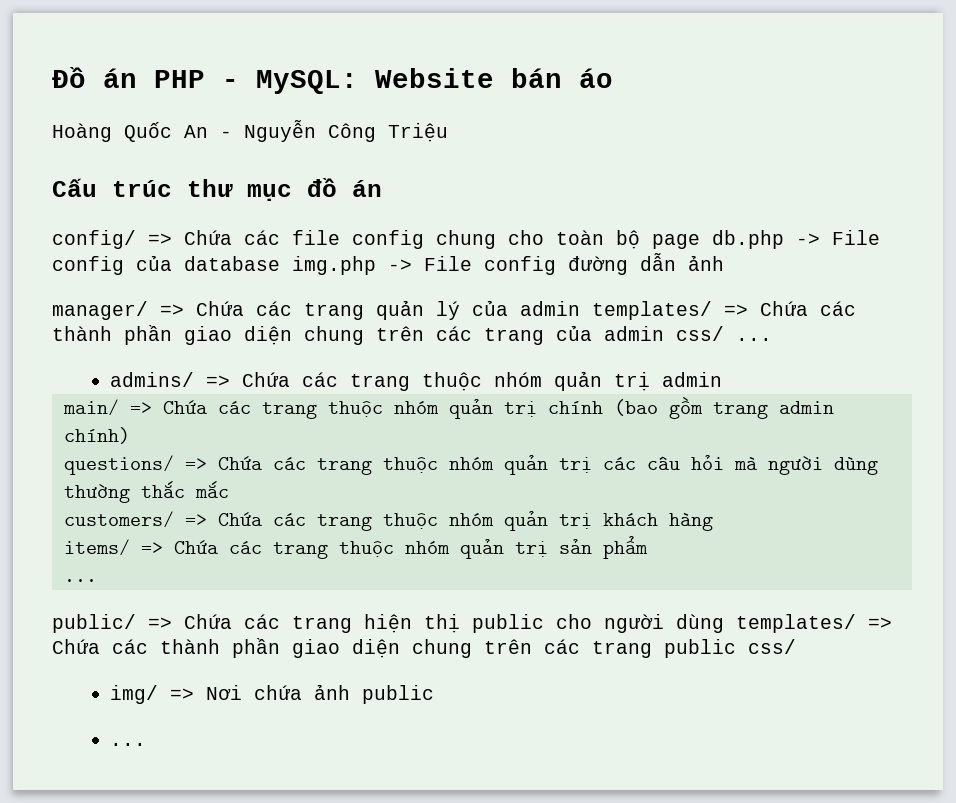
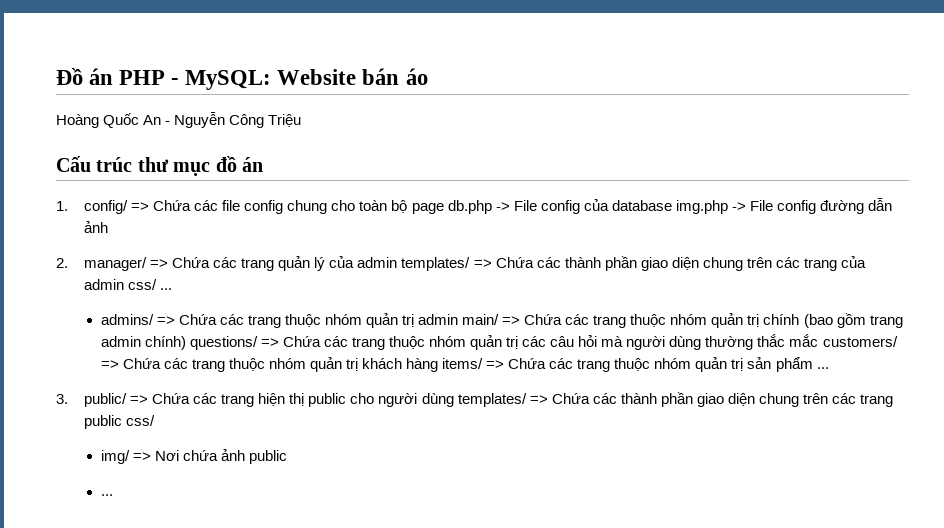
(382, 188) none -> [56,201,68,211] 1.
(724, 263) none -> [56,258,68,268] 2.
(722, 379) // -> (458, 319) none
(130, 435) // -> (186, 343) none
(229, 489) // -> (819, 340) none
(713, 522) // -> (438, 365) none
[63,579,97,582] // ... // -> [816,367,829,369] [56,394,68,404] ... // 3.

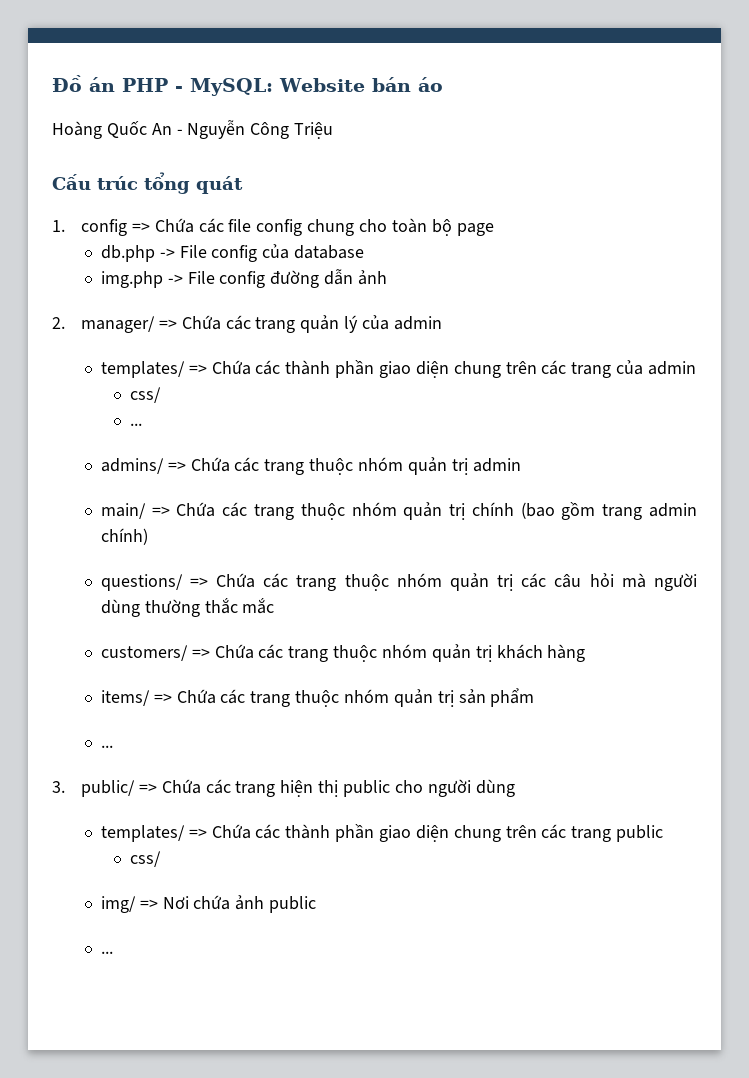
[137,156,263,176] thư mục đồ án -> [144,172,243,194] tổng quát
[84,200,129,214] config/ -> [80,219,127,236] config
(444, 208) none -> (494, 229) //
(672, 205) none -> (365, 252) //
(398, 262) none -> (442, 323) //
[128,279,158,290] css/ -> [129,387,161,403] // css/ //
(458, 319) none -> (521, 465) //
(186, 343) none -> (148, 536) //
(819, 340) none -> (275, 606) //
(438, 365) none -> (586, 653) //
(813, 364) none -> (535, 697) //
(454, 400) none -> (515, 788) //
(123, 422) none -> (664, 833) //

